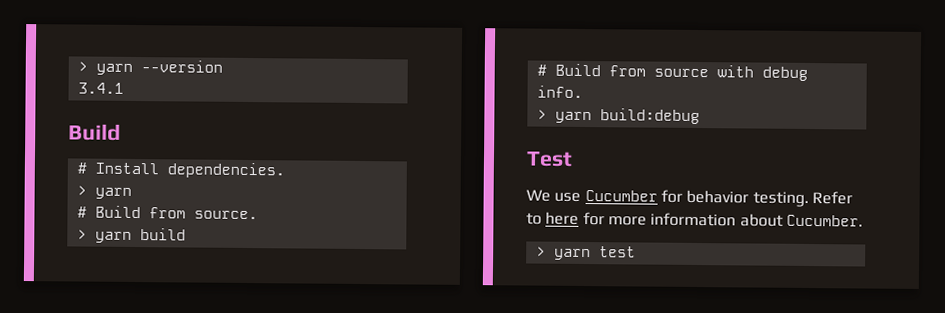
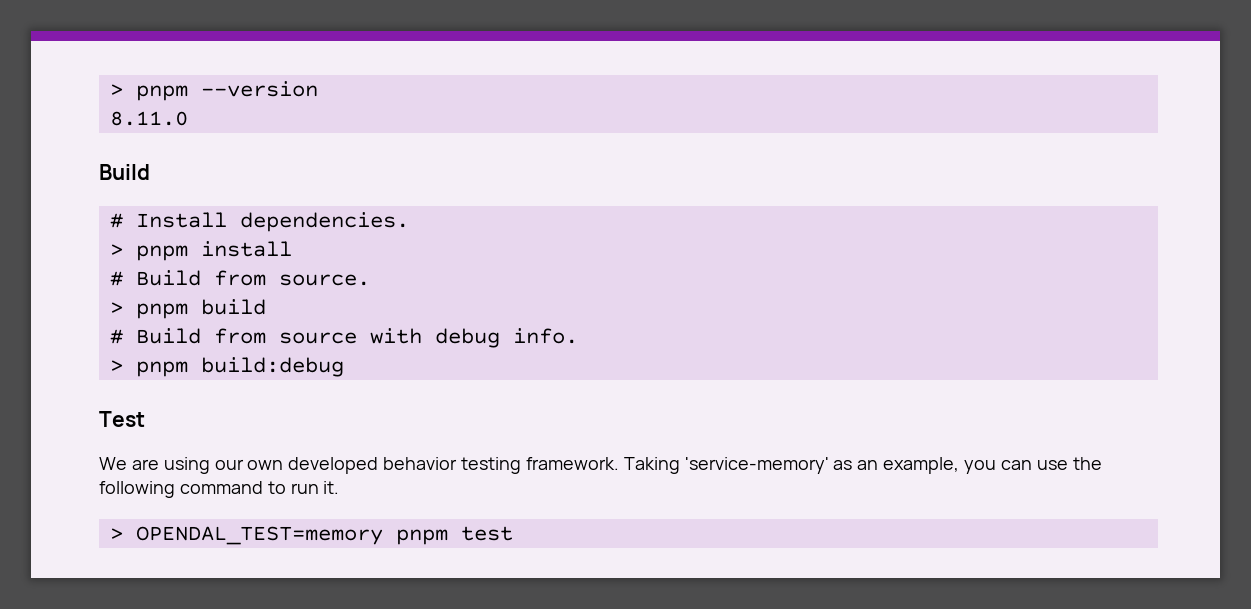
[77,61,133,75] > yarn -> [109,84,188,101] > pnpm
[77,82,124,94] 3.4.1 -> [109,111,188,126] 8.11.0
[94,187,132,199] yarn -> [135,241,292,261] pnpm install
[94,231,132,243] yarn -> [135,303,188,319] pnpm
[554,111,592,124] yarn -> [135,361,188,377] pnpm
[554,189,853,207] [526,211,863,227] [535,246,591,261] use Cucumber for behavior testing. Refer to here for more information about Cucumber. // > yarn -> [131,457,1102,474] [99,481,340,498] [109,526,448,545] are using our own developed behavior testing framework. Taking 'service-memory' as an example, you can use the following command to run it. // > OPENDAL_TEST=memory pnpm

